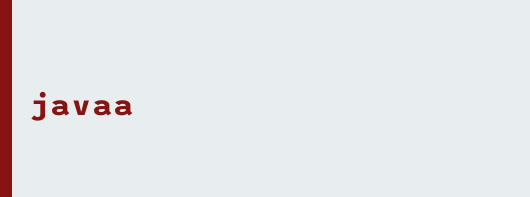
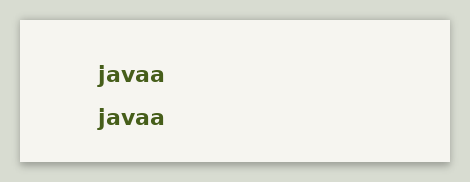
[29,91,134,121] javaa -> [97,65,165,87] [97,108,165,130] javaa // javaa

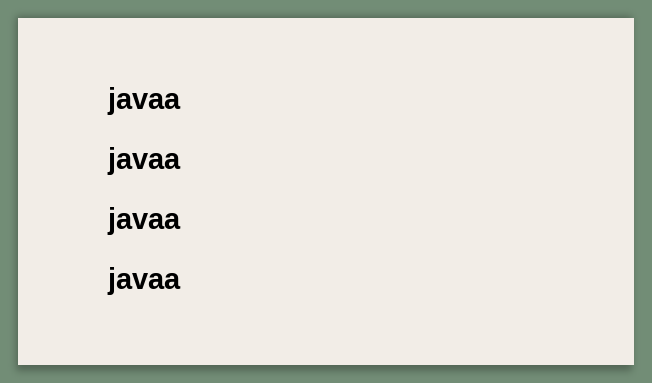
[97,65,165,87] [97,108,165,130] javaa // javaa -> [107,87,181,115] [107,147,181,175] [107,207,181,235] [107,267,181,295] javaa // javaa // javaa // javaa

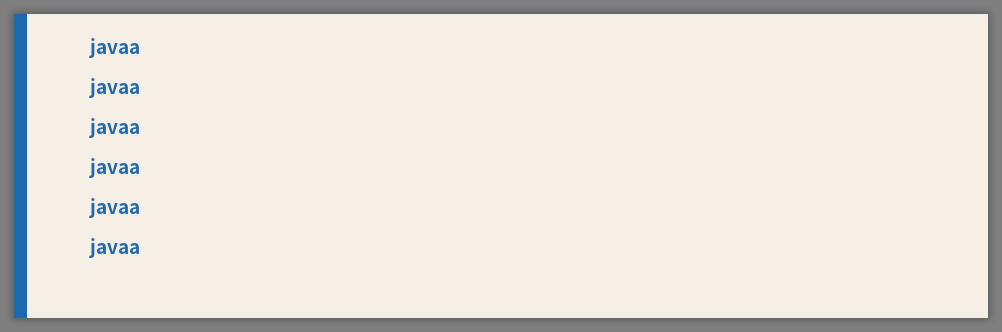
[107,87,181,115] [107,147,181,175] [107,207,181,235] [107,267,181,295] javaa // javaa // javaa // javaa -> [88,38,140,58] [88,78,140,98] [88,118,140,138] [88,158,140,178] [88,198,140,218] [88,238,140,258] javaa // javaa // javaa // javaa // javaa // javaa

